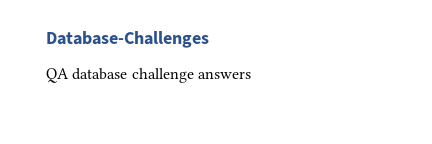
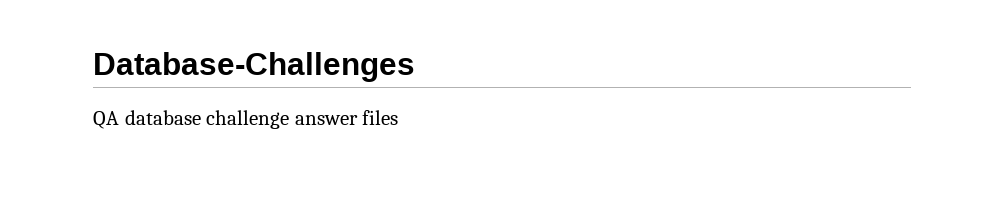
[197,71,251,79] answers -> [294,110,399,125] answer files

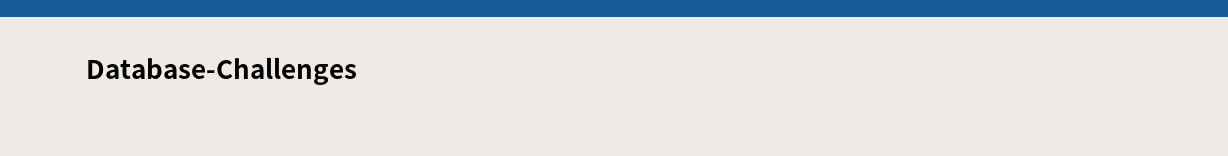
[93,110,399,129] // QA database challenge answer files -> (357, 71) none

